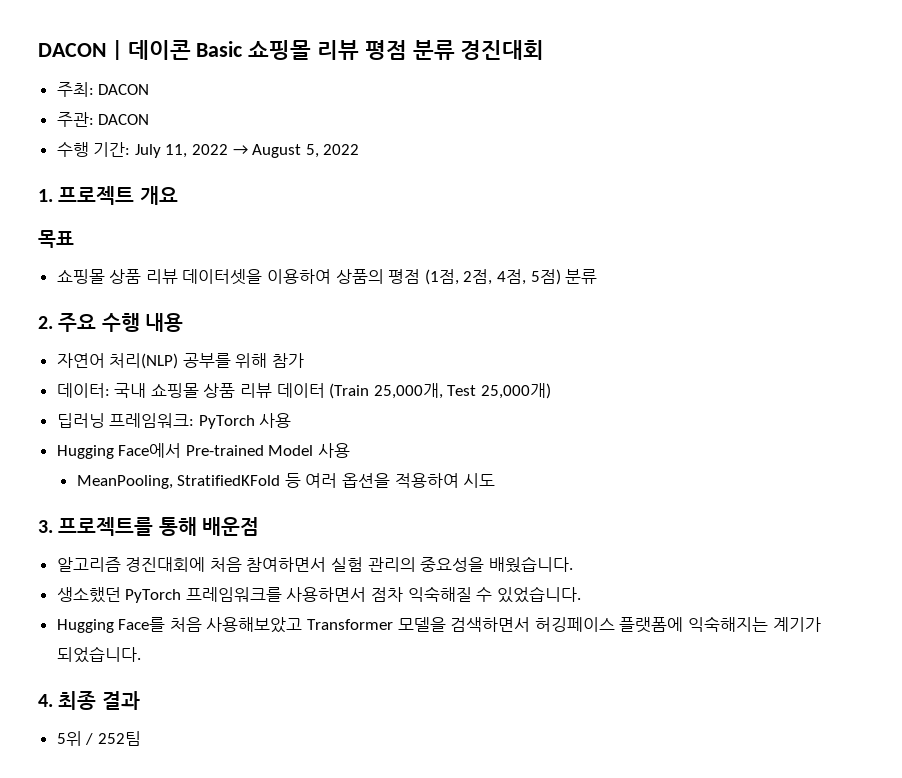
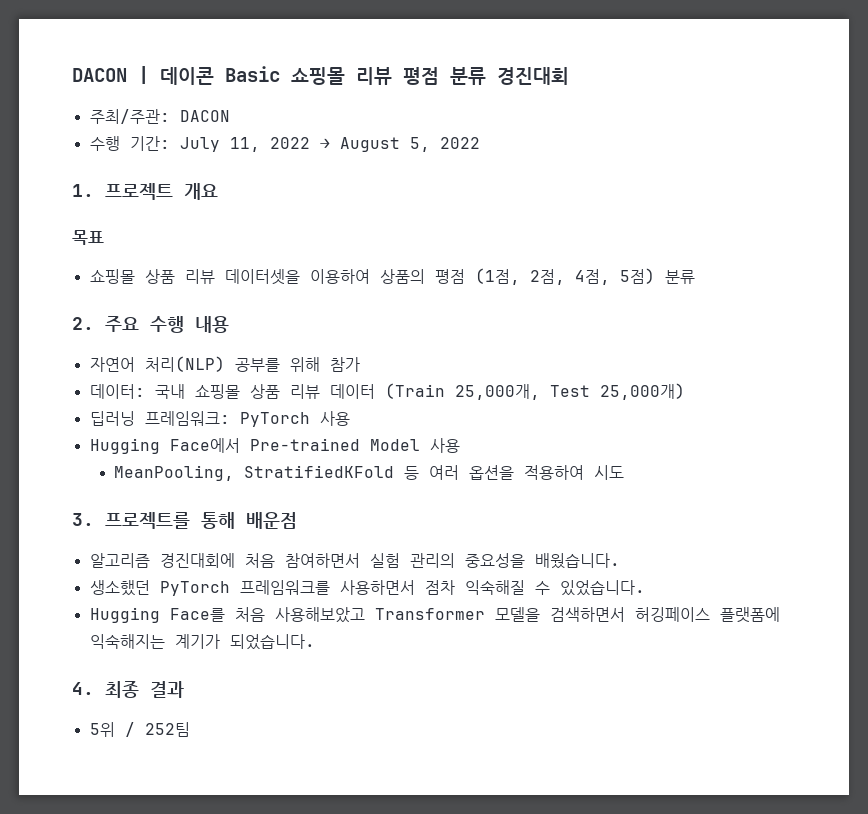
[56,82,150,97] [56,112,94,127] 주최: DACON // 주관: -> [89,109,170,124] 주최/주관:

